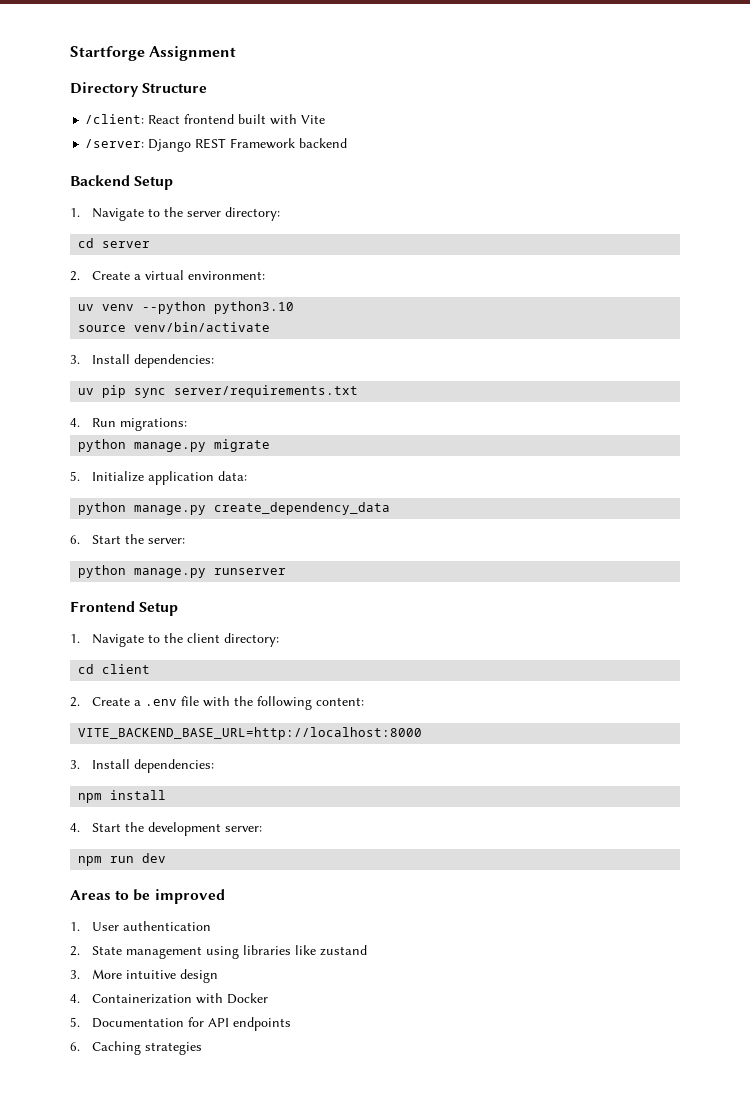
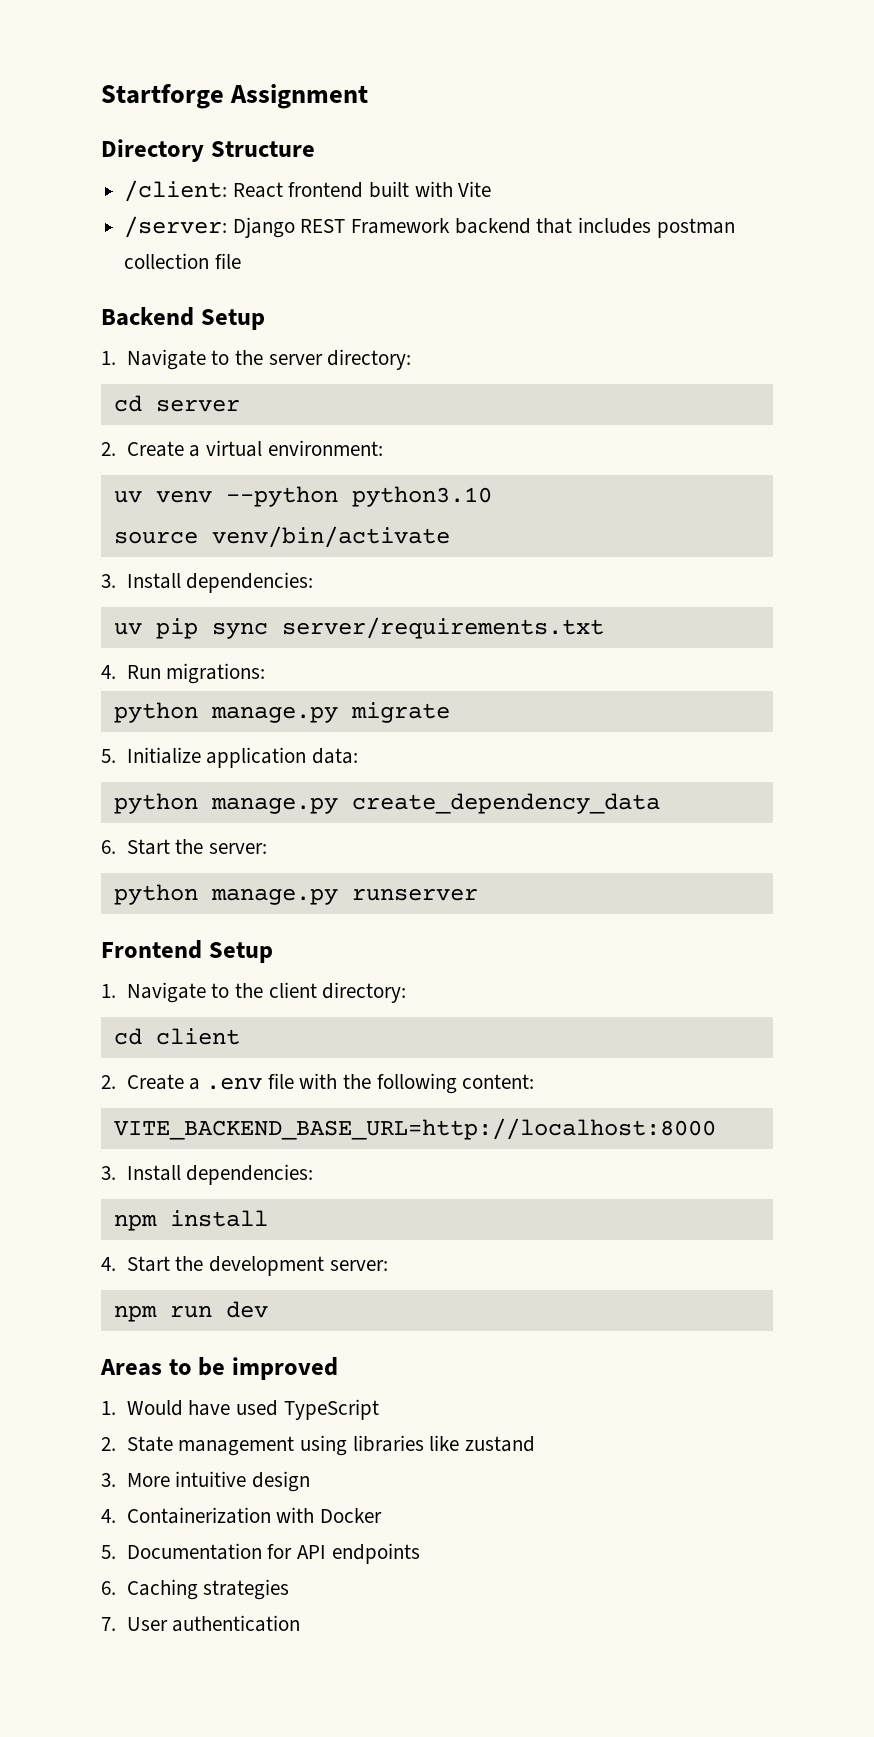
(348, 143) none -> [536,217,735,238] [124,253,241,269] that includes postman collection file
[92,921,212,931] User authentication -> [126,1399,379,1420] Would have used TypeScript
(203, 1048) none -> [101,1615,301,1632] // 7. User authentication

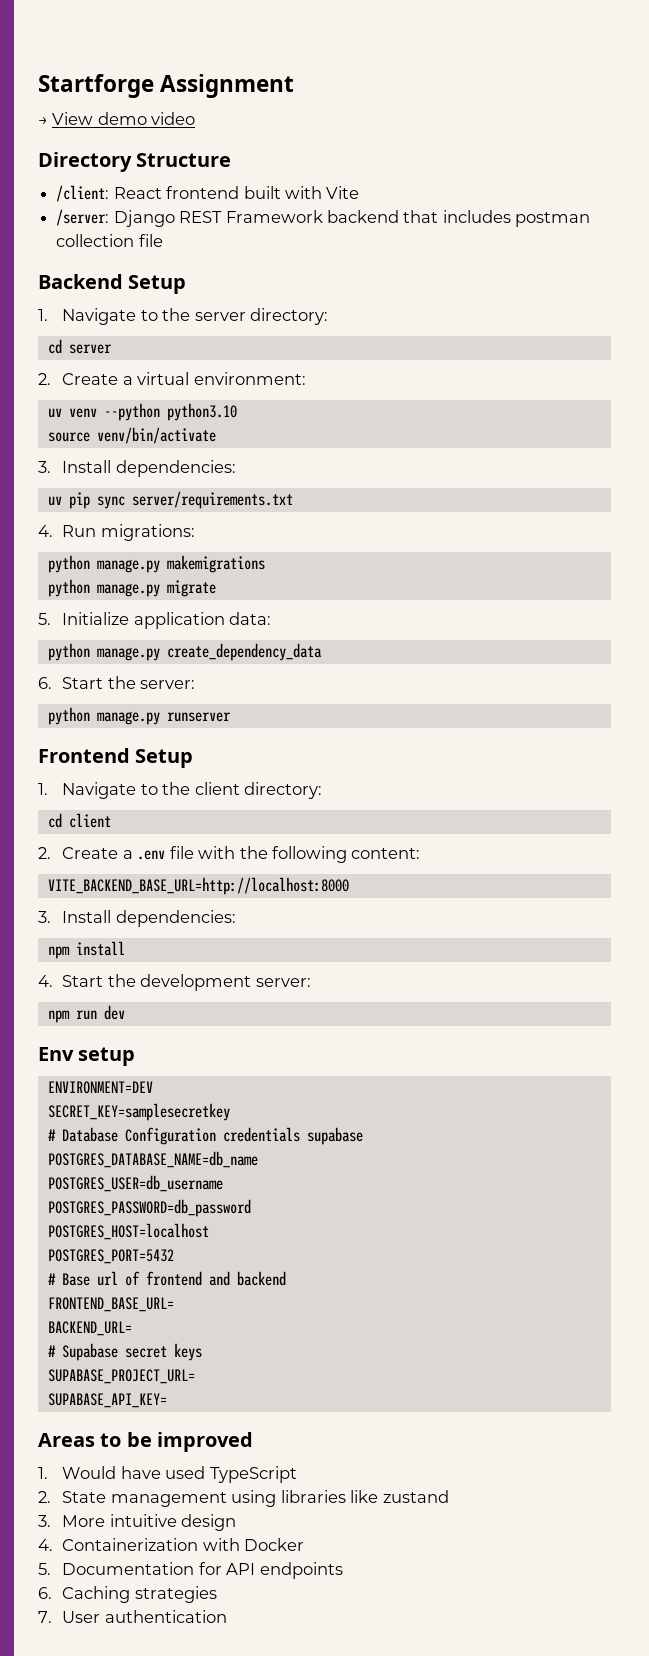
(369, 96) none -> [38,112,196,125] // → View demo video
(266, 673) none -> [47,555,265,573] // python manage.py makemigrations
(268, 1309) none -> [38,1047,136,1066] [47,1081,153,1094] [47,1103,230,1121] [47,1127,363,1145] [47,1151,258,1168] [47,1175,223,1192] [47,1199,251,1217] [47,1223,209,1240] [47,1249,174,1264] [47,1271,286,1286] [47,1297,174,1312] [47,1321,132,1336] [47,1343,202,1361] [47,1369,195,1384] [47,1393,167,1408] // Env setup // ENVIRONMENT=DEV // SECRET_KEY=samplesecretkey // # Database Configuration credentials supabase // POSTGRES_DATABASE_NAME=db_name // POSTGRES_USER=db_username // POSTGRES_PASSWORD=db_password // POSTGRES_HOST=localhost // POSTGRES_PORT=5432 // # Base url of frontend and backend // FRONTEND_BASE_URL= // BACKEND_URL= // # Supabase secret keys // SUPABASE_PROJECT_URL= // SUPABASE_API_KEY=

